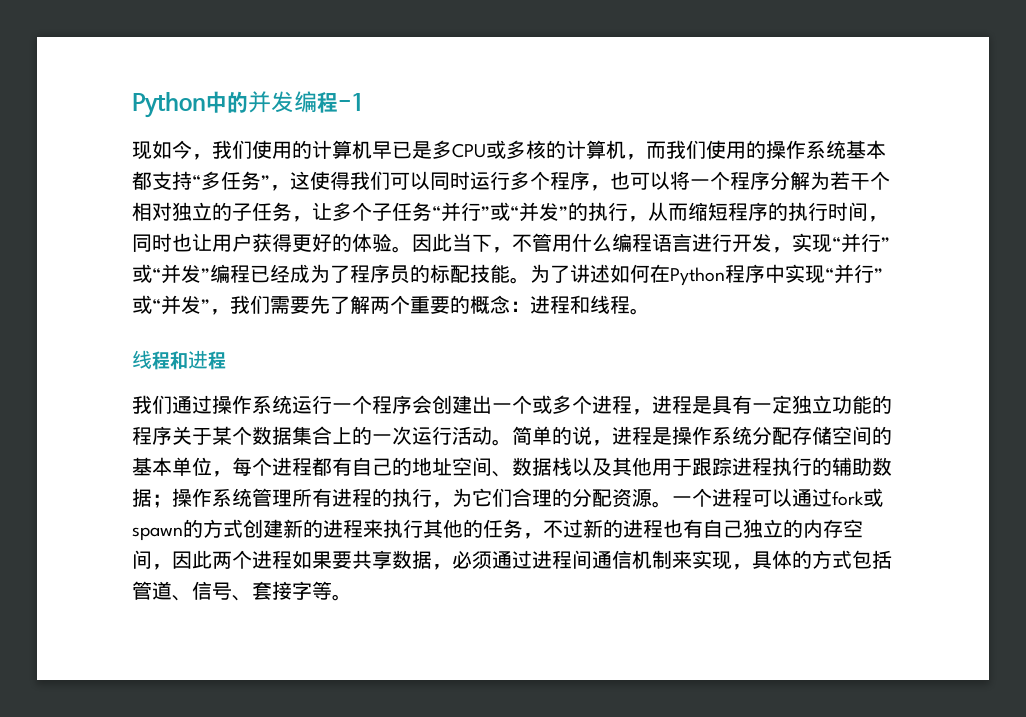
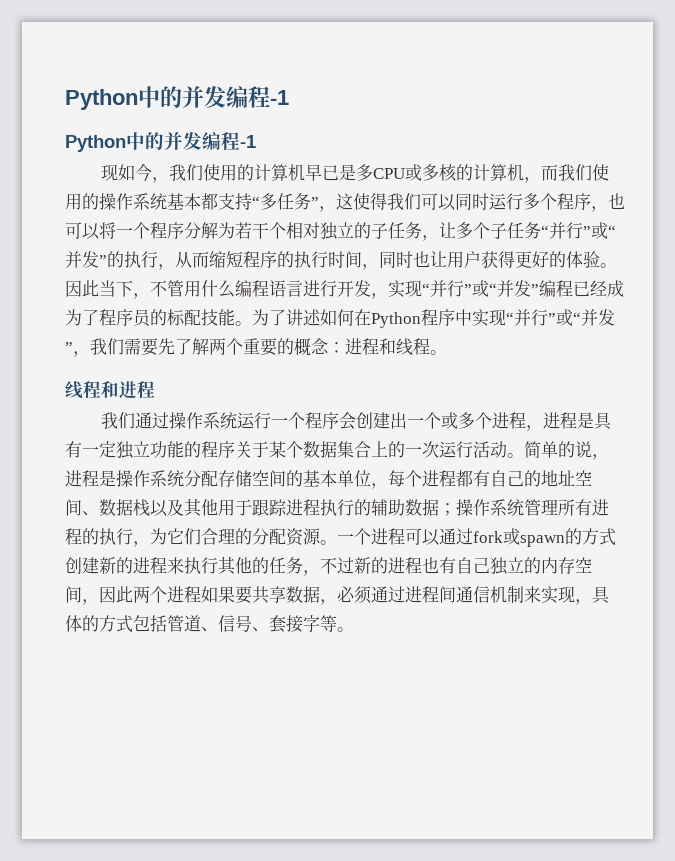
[132,91,364,118] Python中的并发编程-1 -> [65,86,289,110] [65,131,256,152] Python中的并发编程-1 // Python中的并发编程-1

